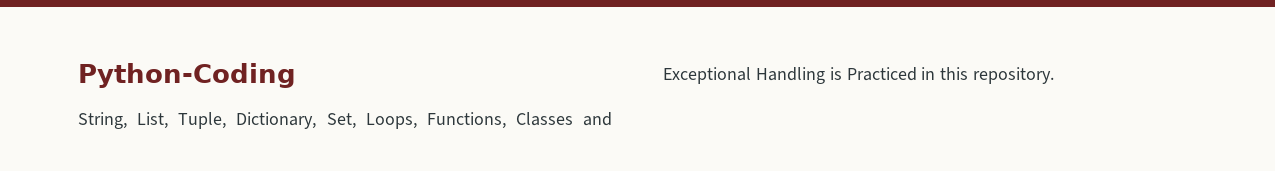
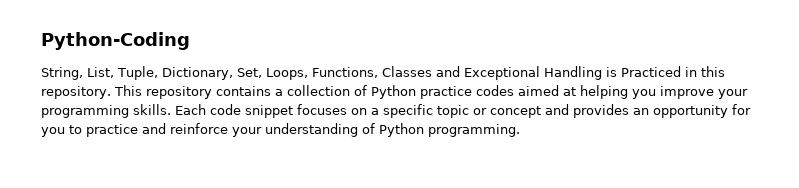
(1055, 75) none -> [113,85,748,99] [41,104,751,118] [41,123,520,137] This repository contains a collection of Python practice codes aimed at helping you improve your programming skills. Each code snippet focuses on a specific topic or concept and provides an opportunity for you to practice and reinforce your understanding of Python programming.

